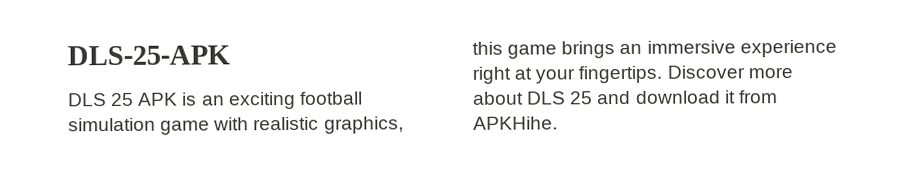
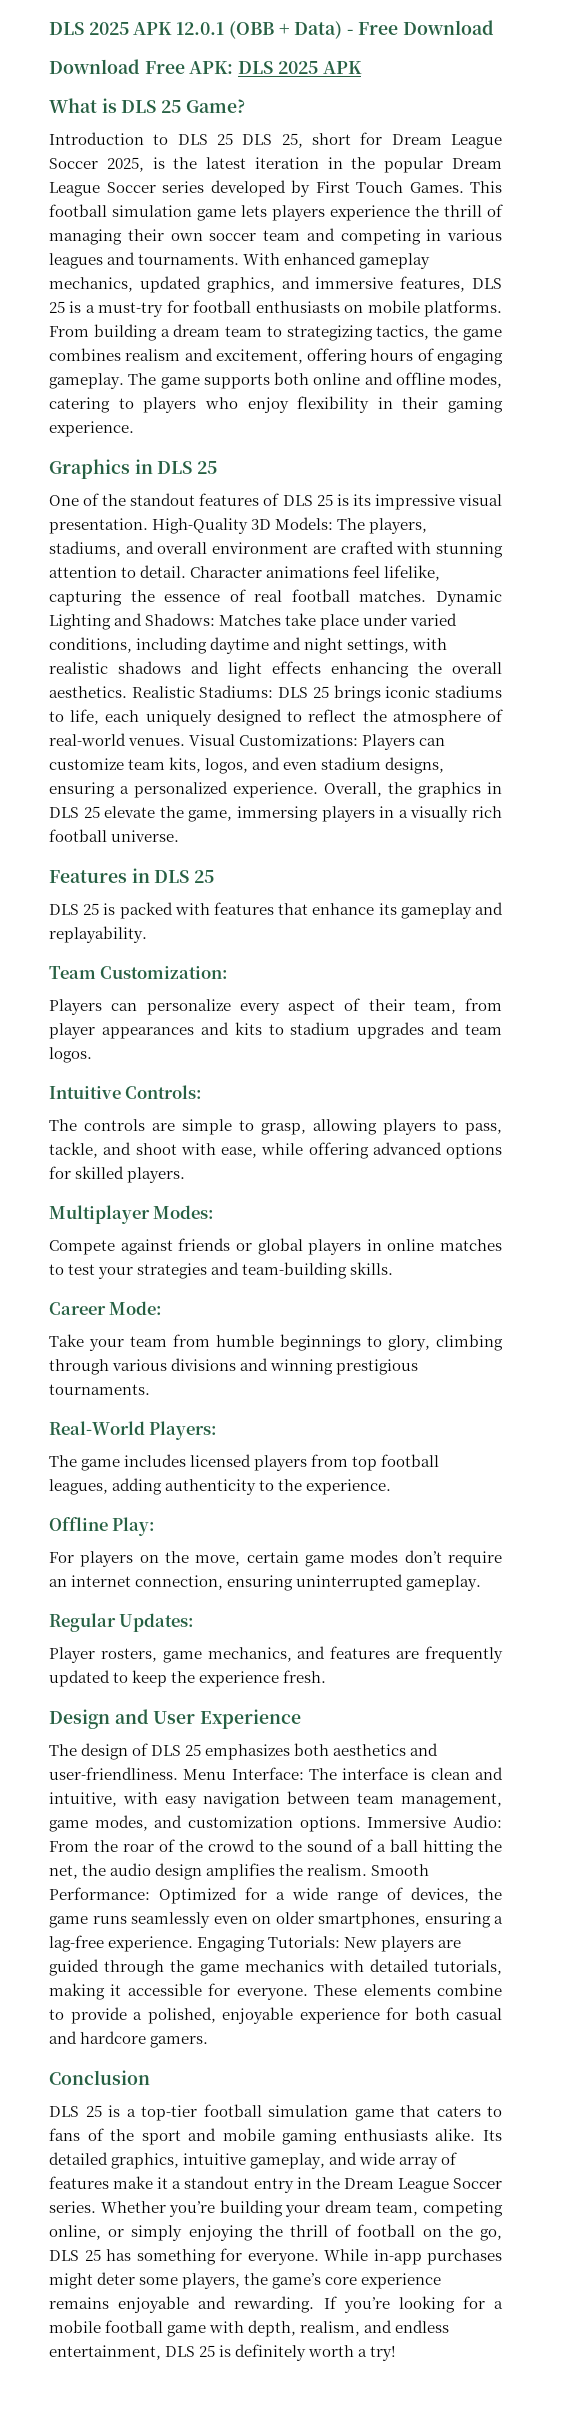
[67,45,230,66] [68,91,363,110] [68,116,404,135] [472,39,837,59] [472,65,793,84] [473,90,778,105] [473,116,558,130] DLS-25-APK // DLS 25 APK is an exciting football simulation game with realistic graphics, this game brings an immersive experience right at your fingertips. Discover more about DLS 25 and download it from APKHihe. -> [49,20,494,39] [49,59,362,74] [49,98,245,113] [49,132,502,149] [49,157,502,173] [49,180,502,197] [49,204,503,221] [49,228,502,245] [49,252,431,269] [49,276,502,293] [49,300,503,317] [49,324,502,341] [49,348,503,365] [49,372,502,389] [49,396,503,413] [49,421,134,437] [49,459,218,479] [49,493,502,510] [49,517,428,534] [49,541,504,558] [49,565,441,581] [49,589,502,606] [49,613,458,630] [49,637,448,654] [49,661,502,678] [49,685,503,702] [49,709,504,726] [49,733,446,750] [49,757,445,774] [49,781,502,798] [49,806,503,822] [49,829,180,842] [49,868,215,883] [49,902,503,919] [49,926,147,943] [49,966,229,979] [49,998,502,1015] [49,1022,502,1039] [49,1047,92,1063] [49,1085,203,1099] [49,1119,502,1135] [49,1142,502,1159] [49,1166,186,1183] [49,1205,215,1224] [49,1238,502,1255] [49,1262,394,1279] [49,1301,163,1315] [49,1334,503,1351] [49,1358,419,1375] [49,1384,150,1395] [49,1421,218,1440] [49,1454,440,1471] [49,1478,392,1495] [49,1517,156,1536] [49,1550,502,1567] [49,1574,482,1591] [49,1613,195,1632] [49,1646,504,1663] [49,1670,327,1687] [49,1709,302,1729] [49,1743,439,1760] [49,1767,503,1780] [49,1791,502,1808] [49,1815,502,1832] [49,1839,502,1856] [49,1863,430,1880] [49,1887,502,1904] [49,1911,503,1928] [49,1935,462,1952] [49,1959,502,1976] [49,1983,503,2000] [49,2007,502,2024] [49,2031,209,2048] [49,2070,150,2085] [49,2104,502,2121] [49,2128,502,2145] [49,2152,458,2169] [49,2176,503,2193] [49,2200,503,2217] [49,2224,502,2241] [49,2248,502,2265] [49,2272,442,2289] [49,2296,503,2313] [49,2320,450,2337] [49,2344,397,2361] DLS 2025 APK 12.0.1 (OBB + Data) - Free Download // Download Free APK: DLS 2025 APK // What is DLS 25 Game? // Introduction to DLS 25 DLS 25, short for Dream League Soccer 2025, is the latest iteration in the popular Dream League Soccer series developed by First Touch Games. This football simulation game lets players experience the thrill of managing their own soccer team and competing in various leagues and tournaments. With enhanced gameplay mechanics, updated graphics, and immersive features, DLS 25 is a must-try for football enthusiasts on mobile platforms. From building a dream team to strategizing tactics, the game combines realism and excitement, offering hours of engaging gameplay. The game supports both online and offline modes, catering to players who enjoy flexibility in their gaming experience. // Graphics in DLS 25 // One of the standout features of DLS 25 is its impressive visual presentation. High-Quality 3D Models: The players, stadiums, and overall environment are crafted with stunning attention to detail. Character animations feel lifelike, capturing the essence of real football matches. Dynamic Lighting and Shadows: Matches take place under varied conditions, including daytime and night settings, with realistic shadows and light effects enhancing the overall aesthetics. Realistic Stadiums: DLS 25 brings iconic stadiums to life, each uniquely designed to reflect the atmosphere of real-world venues. Visual Customizations: Players can customize team kits, logos, and even stadium designs, ensuring a personalized experience. Overall, the graphics in DLS 25 elevate the game, immersing players in a visually rich football universe. // Features in DLS 25 // DLS 25 is packed with features that enhance its gameplay and replayability. // Team Customization: // Players can personalize every aspect of their team, from player appearances and kits to stadium upgrades and team logos. // Intuitive Controls: // The controls are simple to grasp, allowing players to pass, tackle, and shoot with ease, while offering advanced options for skilled players. // Multiplayer Modes: // Compete against friends or global players in online matches to test your strategies and team-building skills. // Career Mode: // Take your team from humble beginnings to glory, climbing through various divisions and winning prestigious tournaments. // Real-World Players: // The game includes licensed players from top football leagues, adding authenticity to the experience. // Offline Play: // For players on the move, certain game modes don’t require an internet connection, ensuring uninterrupted gameplay. // Regular Updates: // Player rosters, game mechanics, and features are frequently updated to keep the experience fresh. // Design and User Experience // The design of DLS 25 emphasizes both aesthetics and user-friendliness. Menu Interface: The interface is clean and intuitive, with easy navigation between team management, game modes, and customization options. Immersive Audio: From the roar of the crowd to the sound of a ball hitting the net, the audio design amplifies the realism. Smooth Performance: Optimized for a wide range of devices, the game runs seamlessly even on older smartphones, ensuring a lag-free experience. Engaging Tutorials: New players are guided through the game mechanics with detailed tutorials, making it accessible for everyone. These elements combine to provide a polished, enjoyable experience for both casual and hardcore gamers. // Conclusion // DLS 25 is a top-tier football simulation game that caters to fans of the sport and mobile gaming enthusiasts alike. Its detailed graphics, intuitive gameplay, and wide array of features make it a standout entry in the Dream League Soccer series. Whether you’re building your dream team, competing online, or simply enjoying the thrill of football on the go, DLS 25 has something for everyone. While in-app purchases might deter some players, the game’s core experience remains enjoyable and rewarding. If you’re looking for a mobile football game with depth, realism, and endless entertainment, DLS 25 is definitely worth a try!

